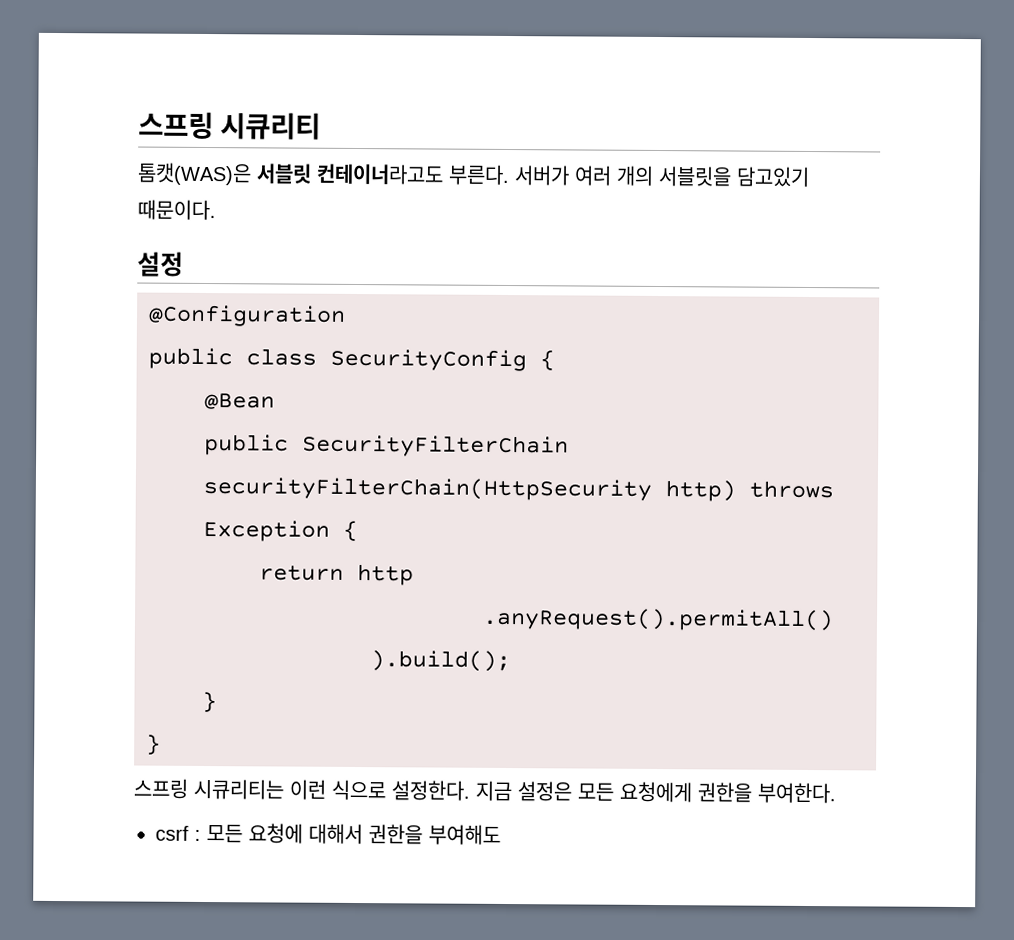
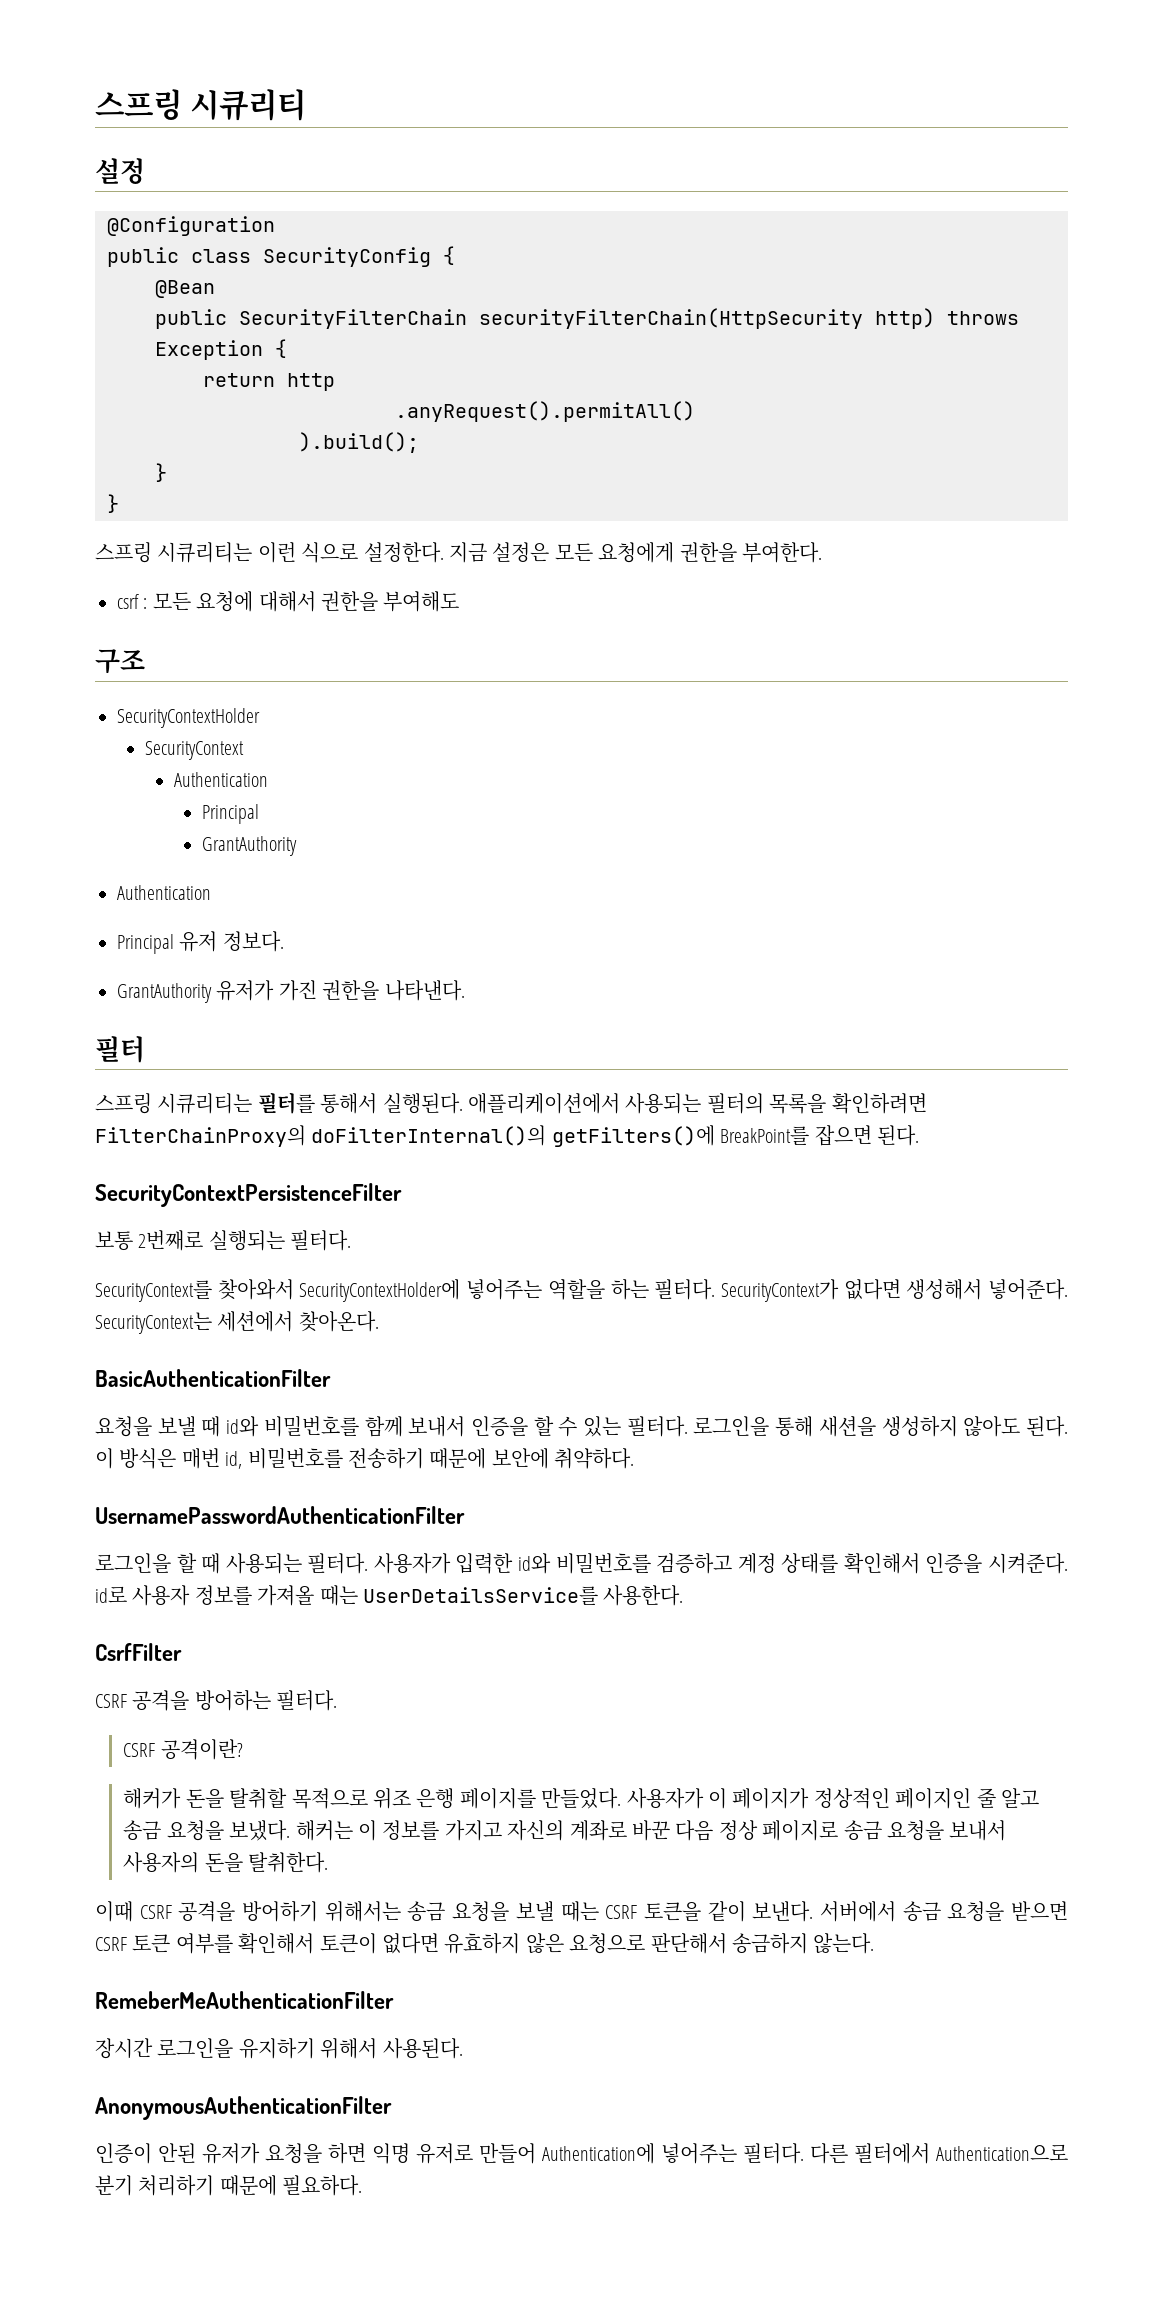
[137,162,810,187] [137,199,216,221] // 톰캣(WAS)은 서블릿 컨테이너라고도 부른다. 서버가 여러 개의 서블릿을 담고있기 때문이다. -> (307, 105) none
(501, 834) none -> [95,649,145,674] [117,708,260,728] [145,741,245,760] [173,772,268,787] [202,804,260,824] [202,836,298,856] [117,885,211,900] [117,931,284,954] [117,980,465,1003] [95,1036,145,1063] [95,1092,927,1114] [95,1125,919,1147] [95,1183,402,1207] [95,1230,352,1251] [95,1279,1069,1302] [95,1311,379,1334] [95,1369,331,1387] [95,1416,1069,1437] [95,1448,635,1469] [95,1506,465,1524] [95,1553,1068,1574] [95,1585,684,1606] [95,1643,182,1661] [95,1690,338,1711] [123,1739,243,1760] [123,1788,1040,1809] [123,1820,1007,1841] [123,1852,329,1873] [95,1901,1068,1922] [95,1933,875,1954] [95,1991,394,2009] [95,2038,463,2059] [95,2096,392,2120] [95,2143,1068,2164] [95,2175,363,2196] // 구조 // SecurityContextHolder // SecurityContext // Authentication // Principal // GrantAuthority // Authentication // Principal 유저 정보다. // GrantAuthority 유저가 가진 권한을 나타낸다. // 필터 // 스프링 시큐리티는 필터를 통해서 실행된다. 애플리케이션에서 사용되는 필터의 목록을 확인하려면 FilterChainProxy의 doFilterInternal()의 getFilters()에 BreakPoint를 잡으면 된다. // SecurityContextPersistenceFilter // 보통 2번째로 실행되는 필터다. // SecurityContext를 찾아와서 SecurityContextHolder에 넣어주는 역할을 하는 필터다. SecurityContext가 없다면 생성해서 넣어준다. SecurityContext는 세션에서 찾아온다. // BasicAuthenticationFilter // 요청을 보낼 때 id와 비밀번호를 함께 보내서 인증을 할 수 있는 필터다. 로그인을 통해 새션을 생성하지 않아도 된다. 이 방식은 매번 id, 비밀번호를 전송하기 때문에 보안에 취약하다. // UsernamePasswordAuthenticationFilter // 로그인을 할 때 사용되는 필터다. 사용자가 입력한 id와 비밀번호를 검증하고 계정 상태를 확인해서 인증을 시켜준다. id로 사용자 정보를 가져올 때는 UserDetailsService를 사용한다. // CsrfFilter // CSRF 공격을 방어하는 필터다. // CSRF 공격이란? // 해커가 돈을 탈취할 목적으로 위조 은행 페이지를 만들었다. 사용자가 이 페이지가 정상적인 페이지인 줄 알고 송금 요청을 보냈다. 해커는 이 정보를 가지고 자신의 계좌로 바꾼 다음 정상 페이지로 송금 요청을 보내서 사용자의 돈을 탈취한다. // 이때 CSRF 공격을 방어하기 위해서는 송금 요청을 보낼 때는 CSRF 토큰을 같이 보낸다. 서버에서 송금 요청을 받으면 CSRF 토큰 여부를 확인해서 토큰이 없다면 유효하지 않은 요청으로 판단해서 송금하지 않는다. // RemeberMeAuthenticationFilter // 장시간 로그인을 유지하기 위해서 사용된다. // AnonymousAuthenticationFilter // 인증이 안된 유저가 요청을 하면 익명 유저로 만들어 Authentication에 넣어주는 필터다. 다른 필터에서 Authentication으로 분기 처리하기 때문에 필요하다.

